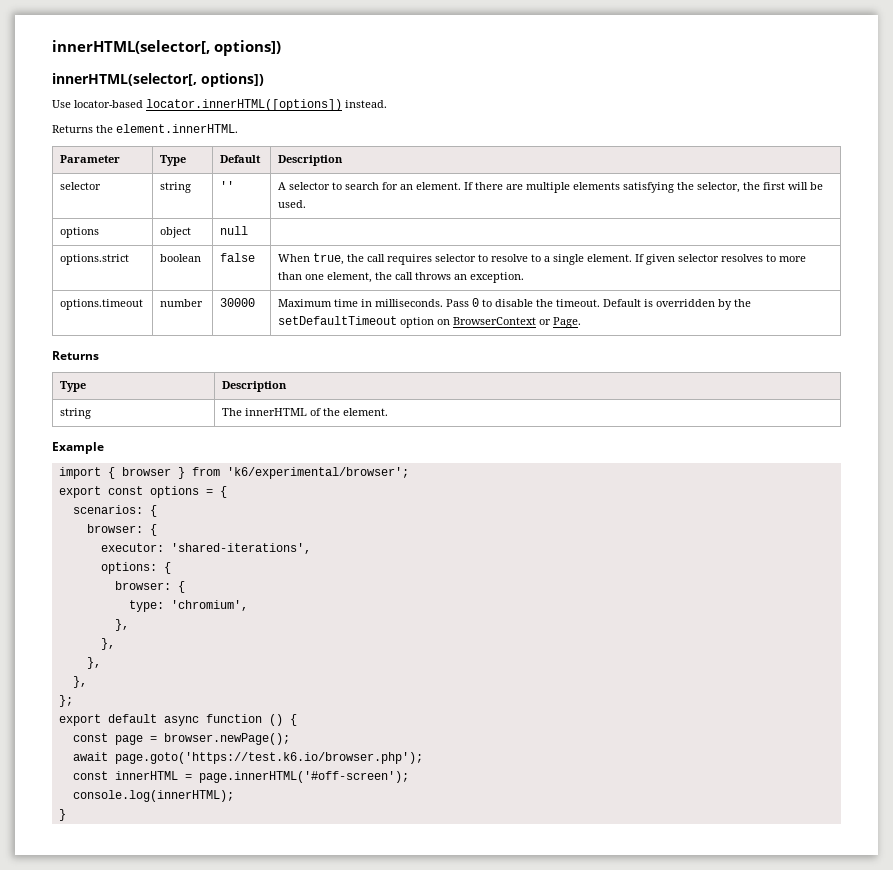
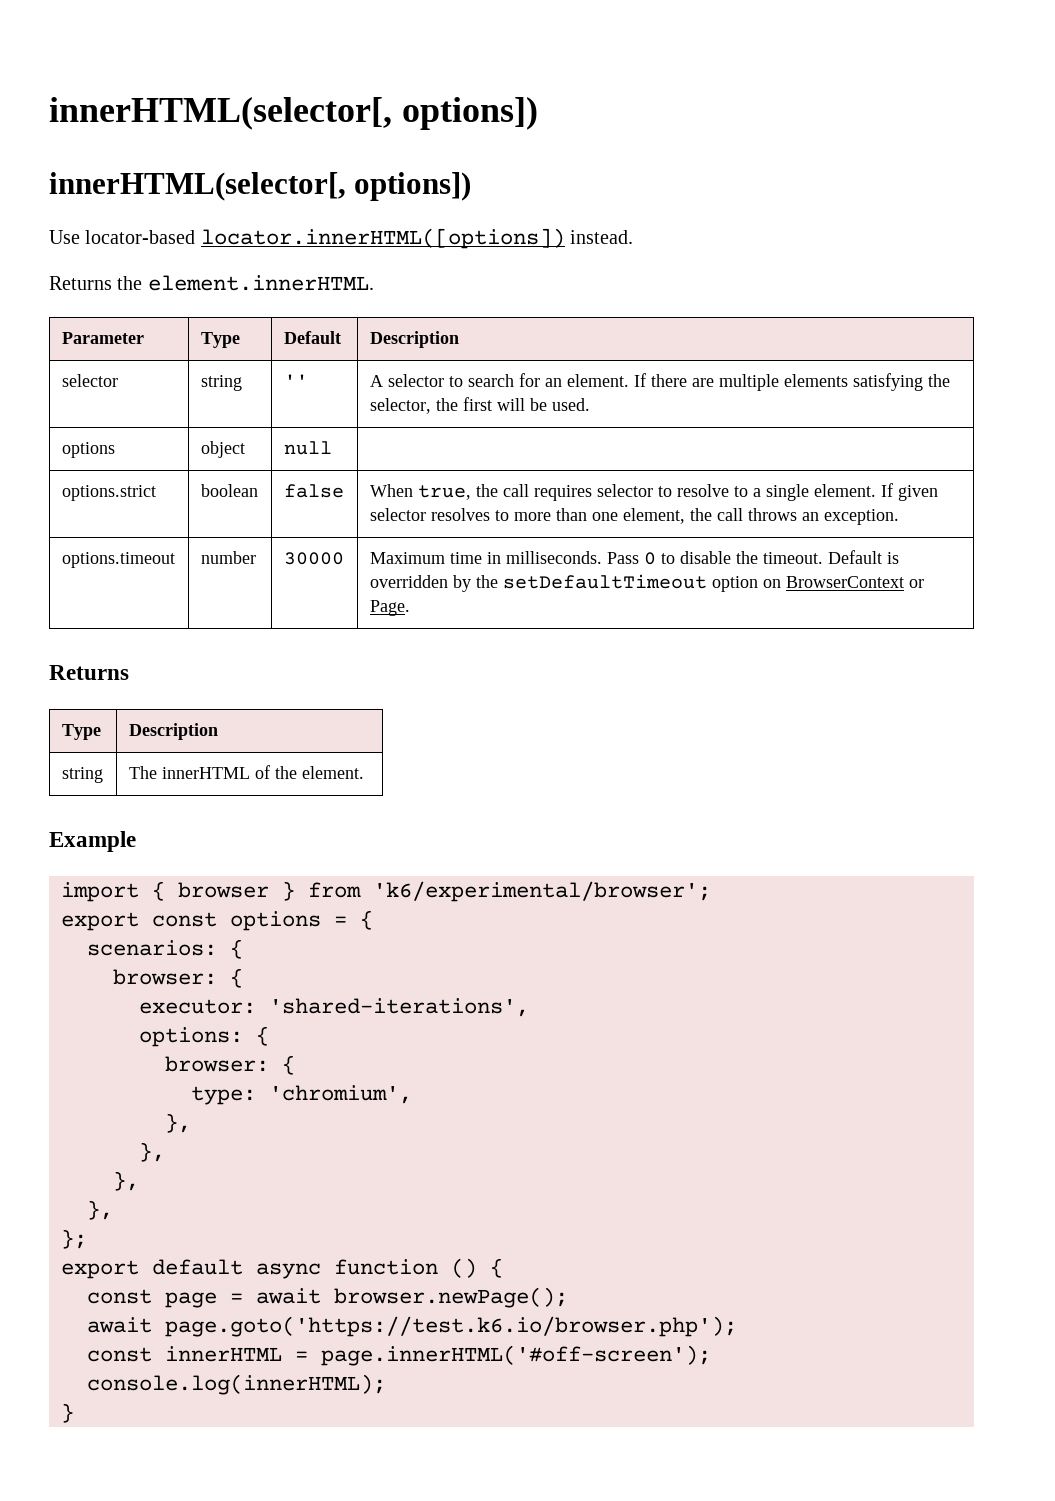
(157, 739) none -> [256,1288,321,1304] await

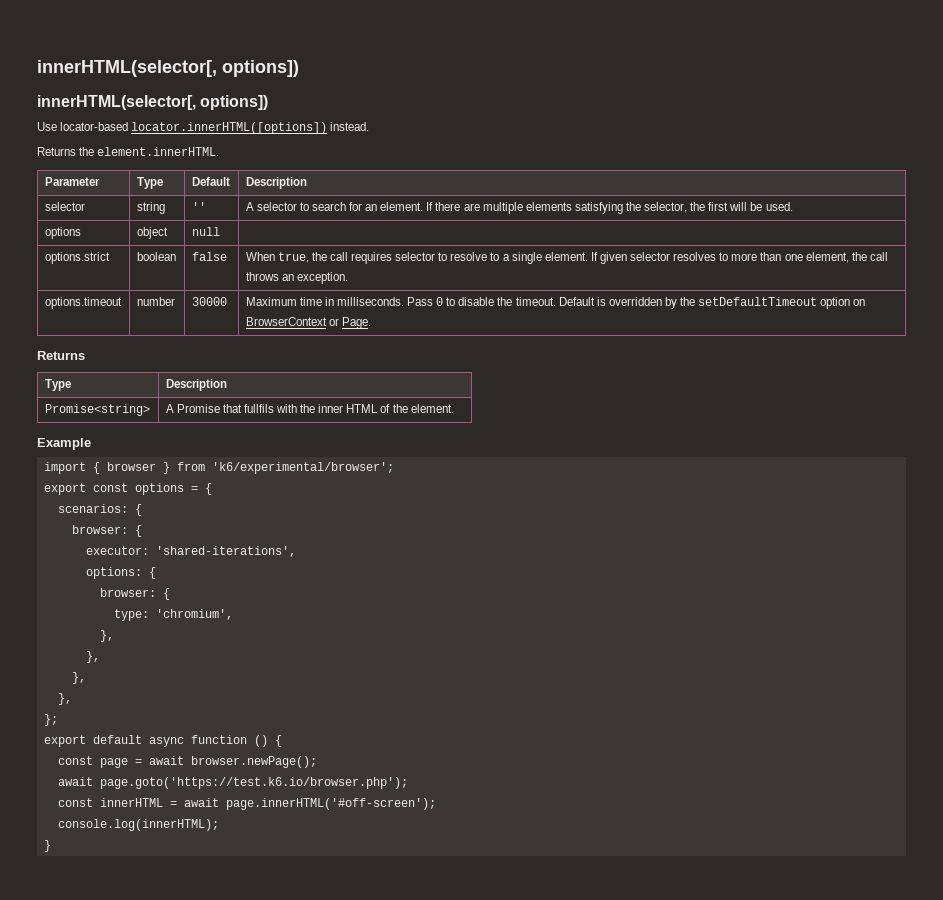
[61,767,103,783] [128,766,250,779] string | The innerHTML -> [44,404,150,416] [165,404,379,413] Promise<string> | A Promise that fullfils with the inner HTML
(308, 1356) none -> [183,798,219,807] await

